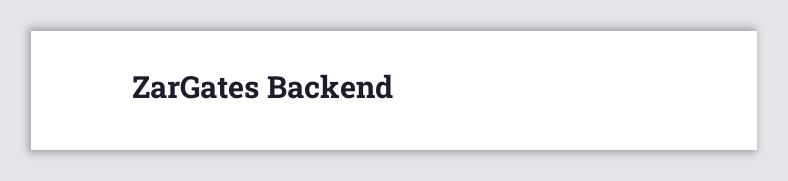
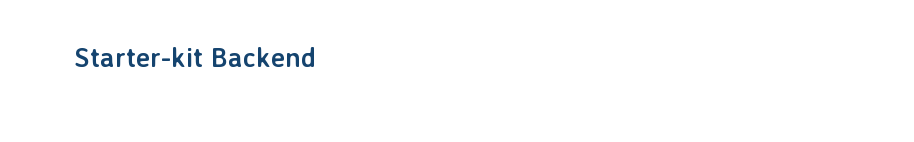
[132,76,259,99] ZarGates -> [74,47,203,67] Starter-kit

